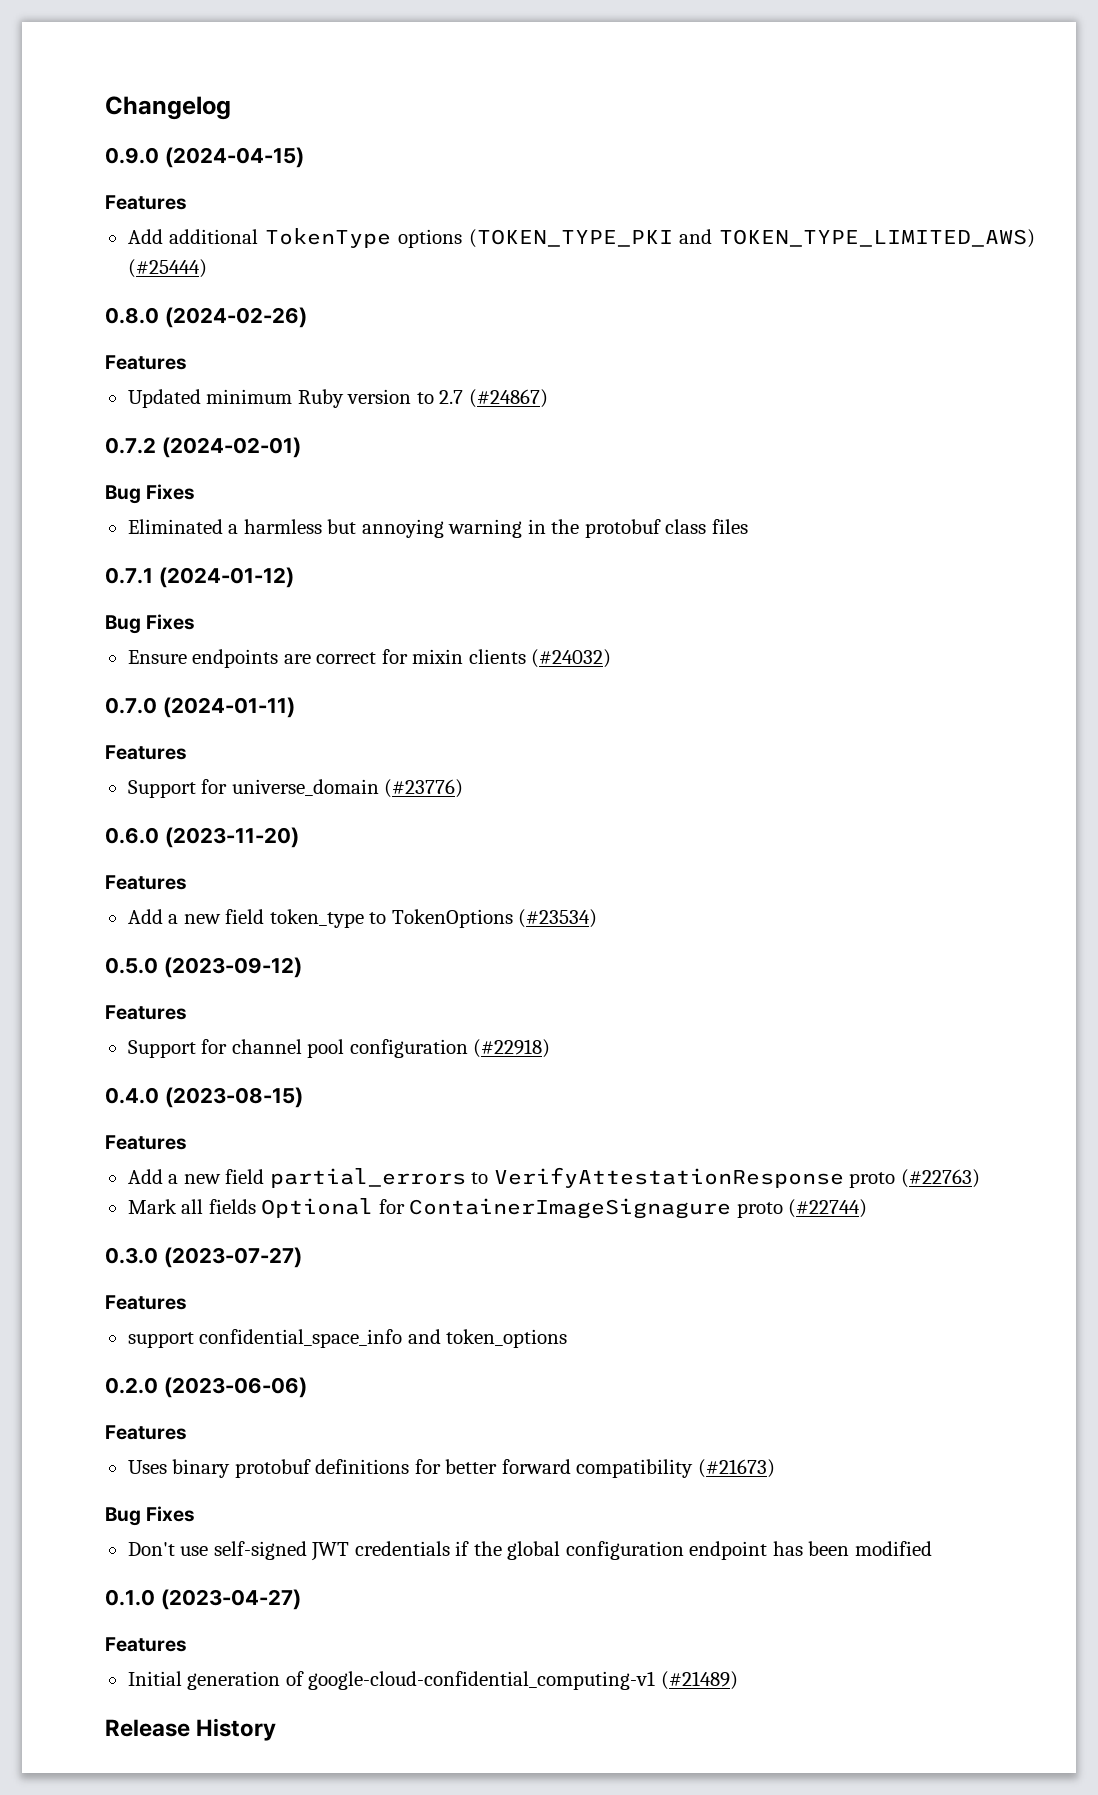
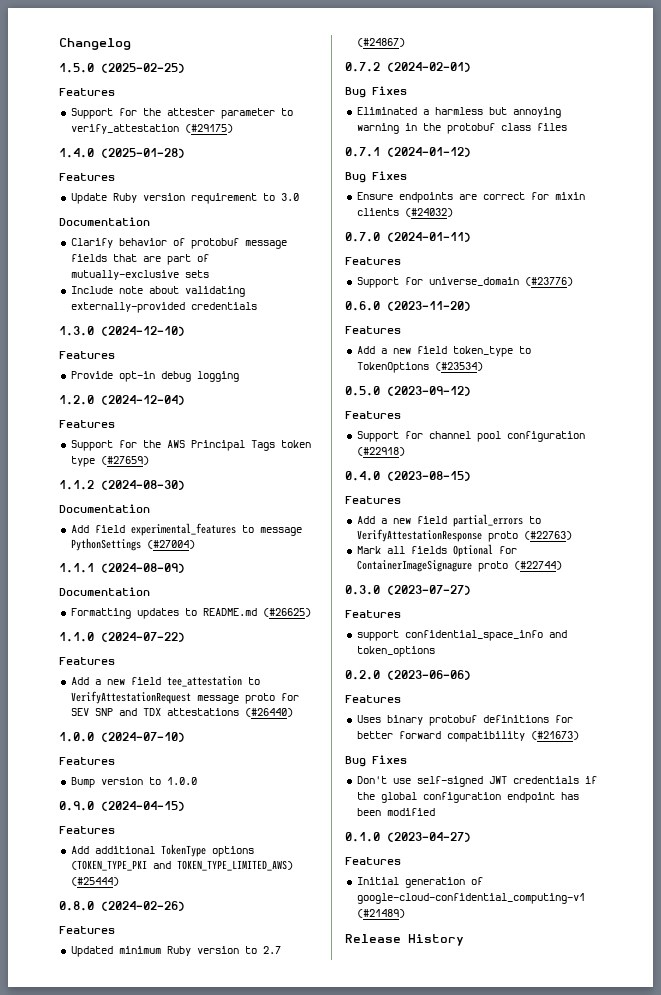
(231, 108) none -> [59,63,185,73] [59,88,115,96] [70,108,293,119] [70,124,233,134] [59,148,185,158] [59,173,115,181] [70,193,299,204] [59,217,150,226] [70,238,287,249] [70,254,209,265] [70,270,209,280] [70,286,245,297] [70,302,257,313] [59,326,185,336] [59,351,115,359] [70,371,239,382] [59,395,185,405] [59,420,115,428] [70,440,311,451] [70,456,149,467] [59,480,185,490] [59,504,150,513] [70,523,302,536] [70,538,195,551] [59,563,185,573] [59,587,150,596] [70,608,311,619] [59,632,185,642] [59,657,115,665] [70,676,260,687] [70,691,299,704] [70,708,293,717] [59,732,185,742] [59,757,115,765] [70,777,197,788] // 1.5.0 (2025-02-25) // Features // Support for the attester parameter to verify_attestation (#29175) // 1.4.0 (2025-01-28) // Features // Update Ruby version requirement to 3.0 // Documentation // Clarify behavior of protobuf message fields that are part of mutually-exclusive sets // Include note about validating externally-provided credentials // 1.3.0 (2024-12-10) // Features // Provide opt-in debug logging // 1.2.0 (2024-12-04) // Features // Support for the AWS Principal Tags token type (#27659) // 1.1.2 (2024-08-30) // Documentation // Add field experimental_features to message PythonSettings (#27004) // 1.1.1 (2024-08-09) // Documentation // Formatting updates to README.md (#26625) // 1.1.0 (2024-07-22) // Features // Add a new field tee_attestation to VerifyAttestationRequest message proto for SEV SNP and TDX attestations (#26440) // 1.0.0 (2024-07-10) // Features // Bump version to 1.0.0

